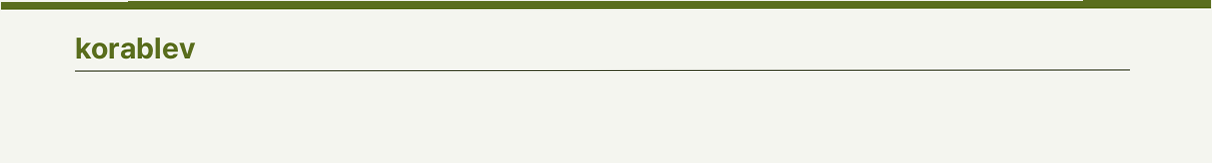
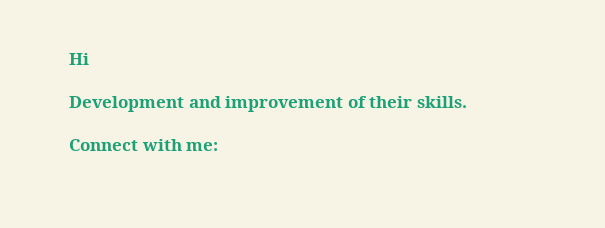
[74,37,196,60] korablev -> [69,53,89,65] [69,96,467,112] [69,139,219,151] Hi // Development and improvement of their skills. // Connect with me:

